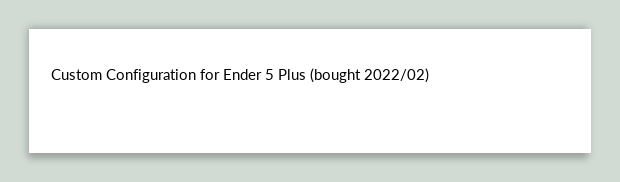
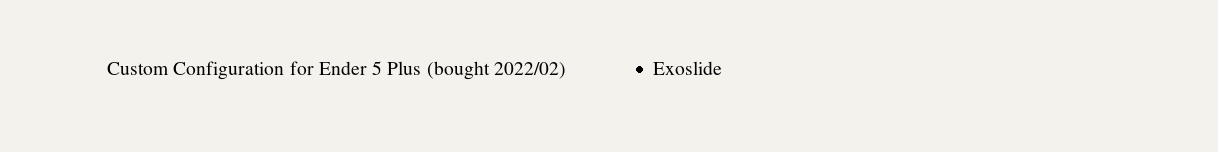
(429, 75) none -> [653,61,723,75] // Exoslide

